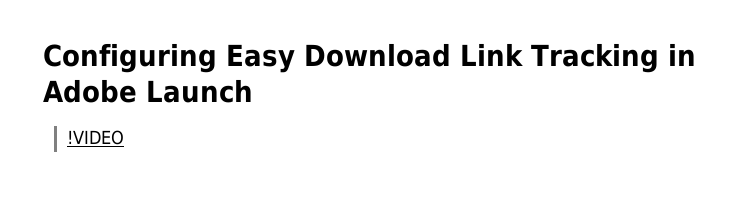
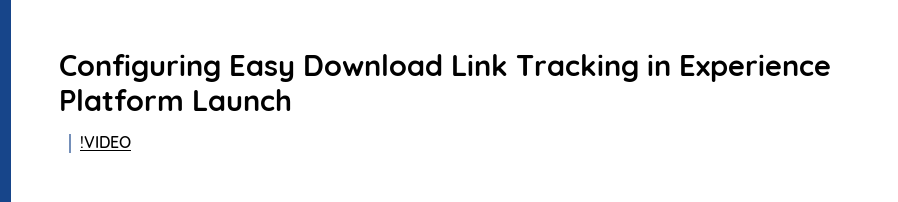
[43,79,137,103] Adobe -> [679,54,831,82] [59,89,184,111] Experience Platform

